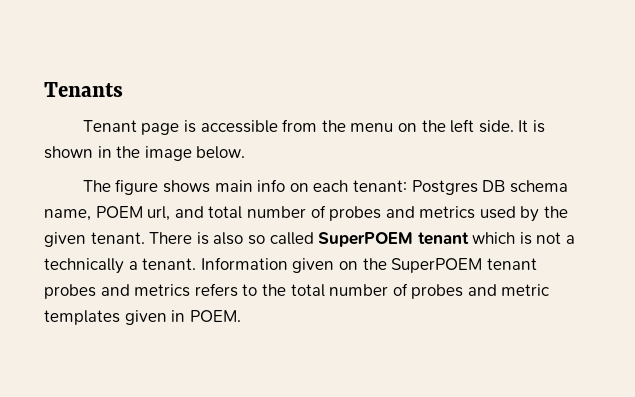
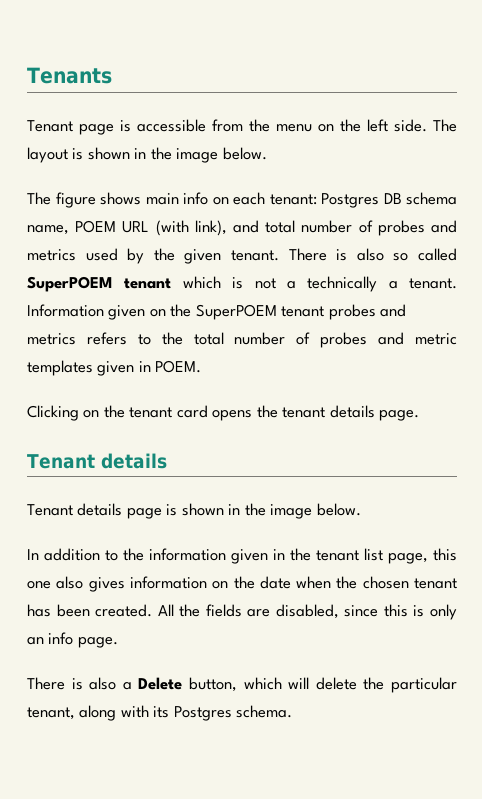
[518,120,529,132] It -> [433,119,457,132] [27,147,68,163] The layout
[147,206,171,221] url, -> [122,220,227,236] URL (with link),
(241, 316) none -> [27,405,420,421] [27,453,167,469] [27,503,361,519] [27,548,457,564] [27,576,458,592] [27,604,457,620] [27,632,118,648] [27,677,458,693] [27,705,293,721] // Clicking on the tenant card opens the tenant details page. // Tenant details // Tenant details page is shown in the image below. // In addition to the information given in the tenant list page, this one also gives information on the date when the chosen tenant has been created. All the fields are disabled, since this is only an info page. // There is also a Delete button, which will delete the particular tenant, along with its Postgres schema.

